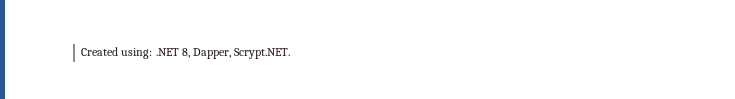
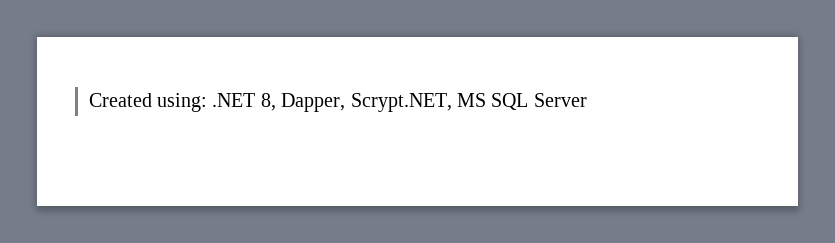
[234,48,291,59] Scrypt.NET. -> [350,93,587,112] Scrypt.NET, MS SQL Server

